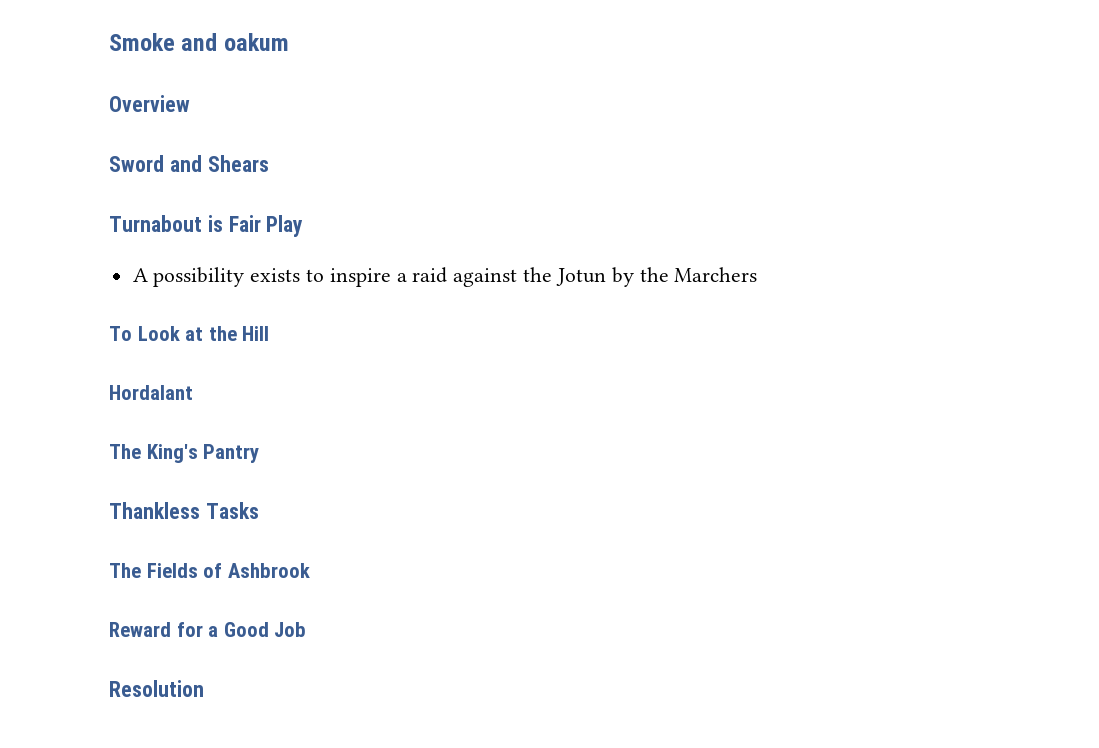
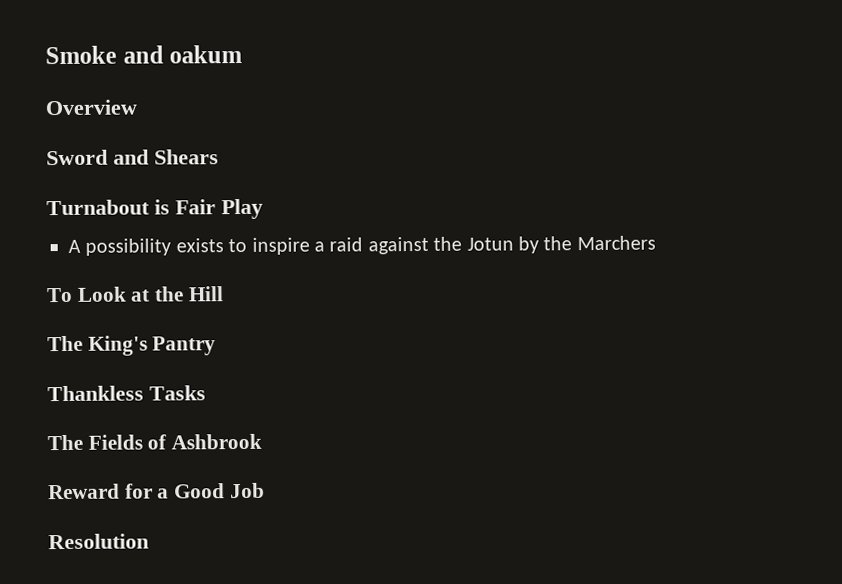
[109,385,193,400] // Hordalant -> (224, 294) none

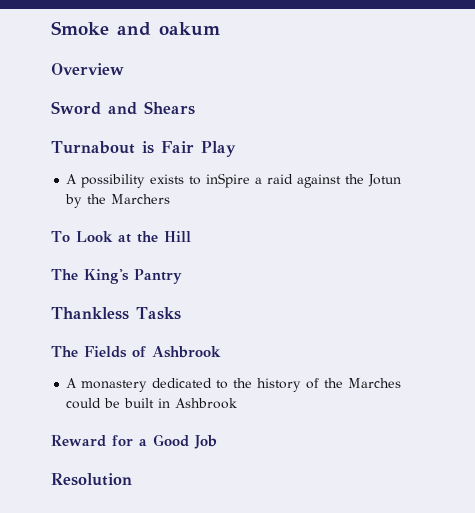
[251,237,310,255] inspire -> [206,173,251,188] inSpire
(263, 441) none -> [66,378,402,392] [66,398,238,409] // A monastery dedicated to the history of the Marches could be built in Ashbrook

